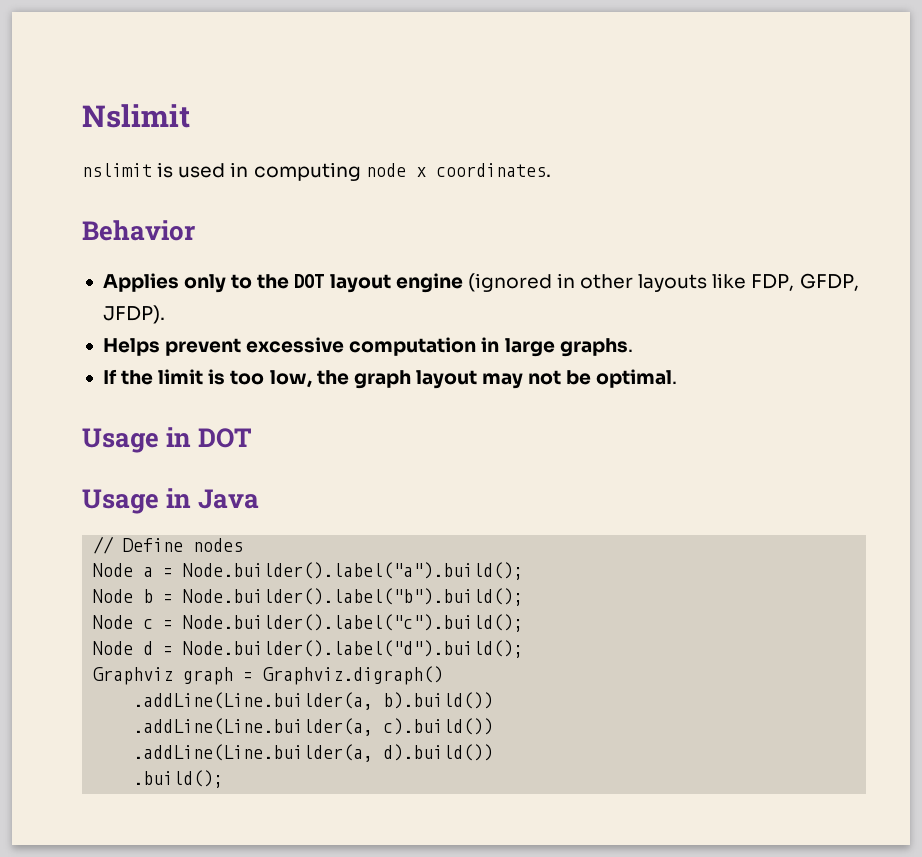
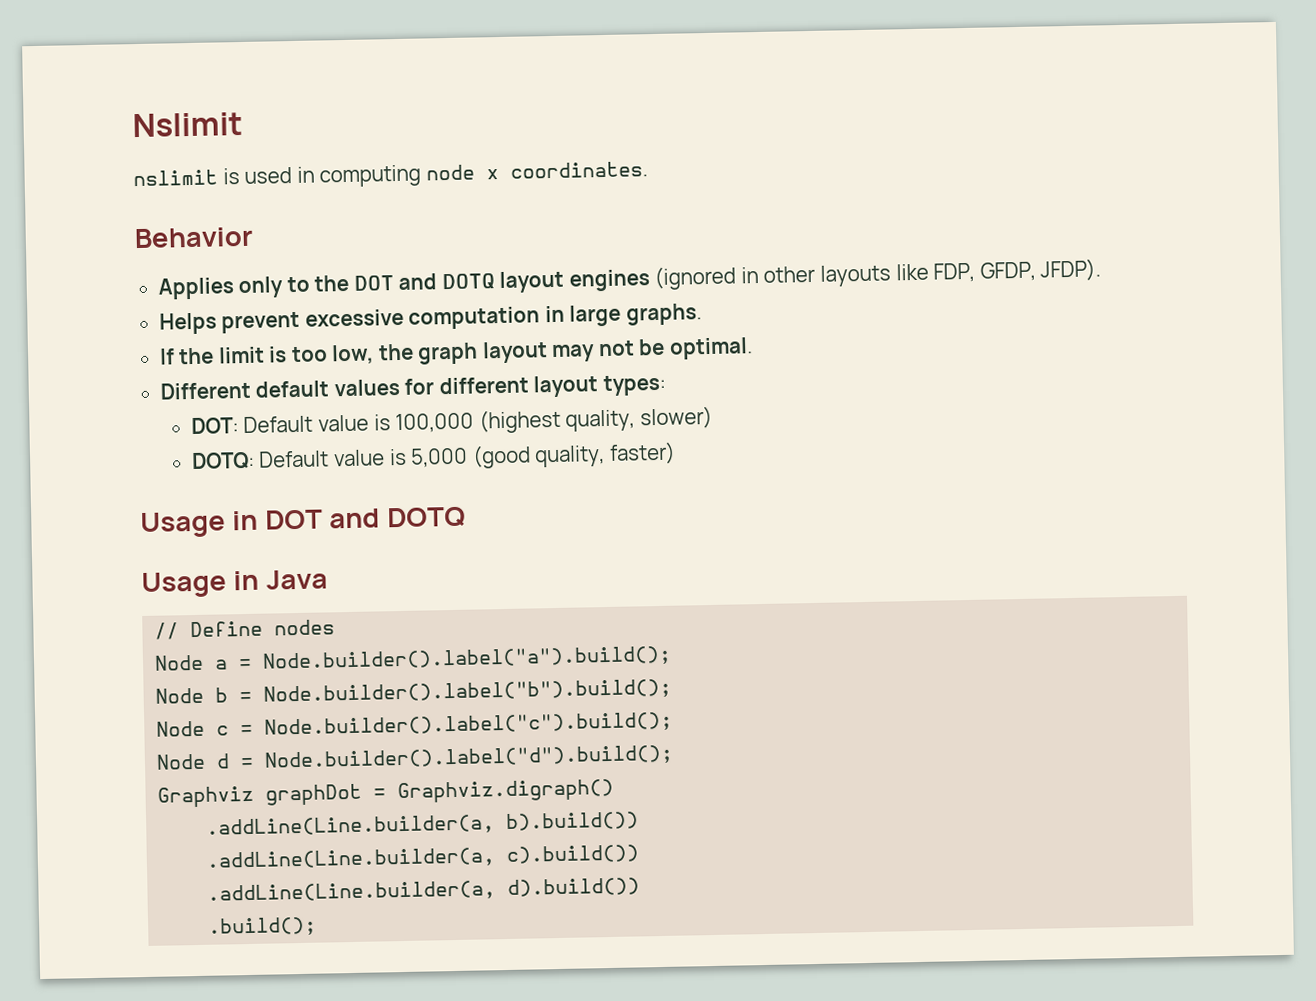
[329,273,463,293] layout engine -> [398,269,650,294] and DOTQ layout engines
(678, 378) none -> [159,374,666,400] [190,405,713,435] [190,441,676,471] // Different default values for different layout types: // DOT: Default value is 100,000 (highest quality, slower) // DOTQ: Default value is 5,000 (good quality, faster)
(252, 438) none -> [329,506,466,529] and DOTQ
[183,667,234,685] graph -> [265,783,363,806] graphDot

